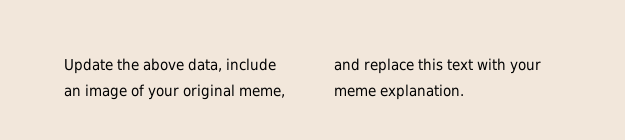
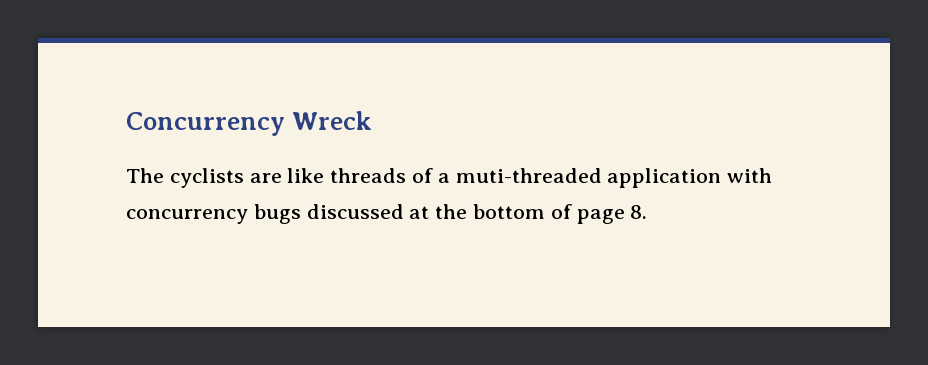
[64,58,277,74] [64,84,286,100] [334,58,542,74] [334,84,465,100] Update the above data, include an image of your original meme, and replace this text with your meme explanation. -> [126,111,373,136] [126,168,773,188] [126,204,648,224] Concurrency Wreck // The cyclists are like threads of a muti-threaded application with concurrency bugs discussed at the bottom of page 8.

